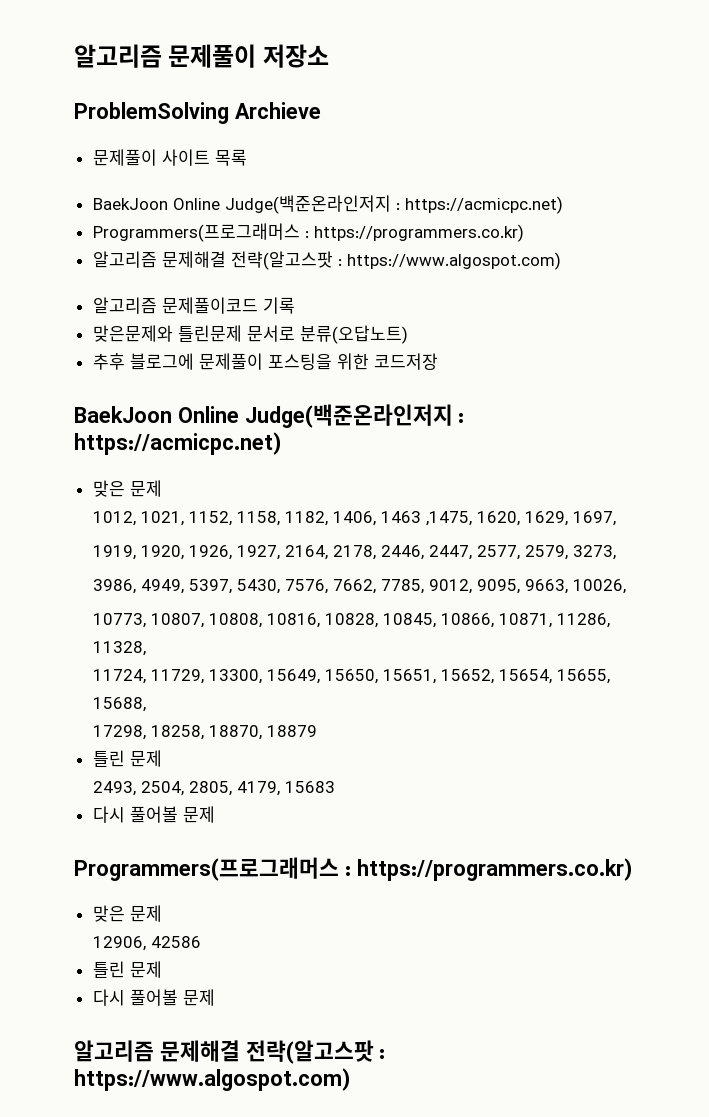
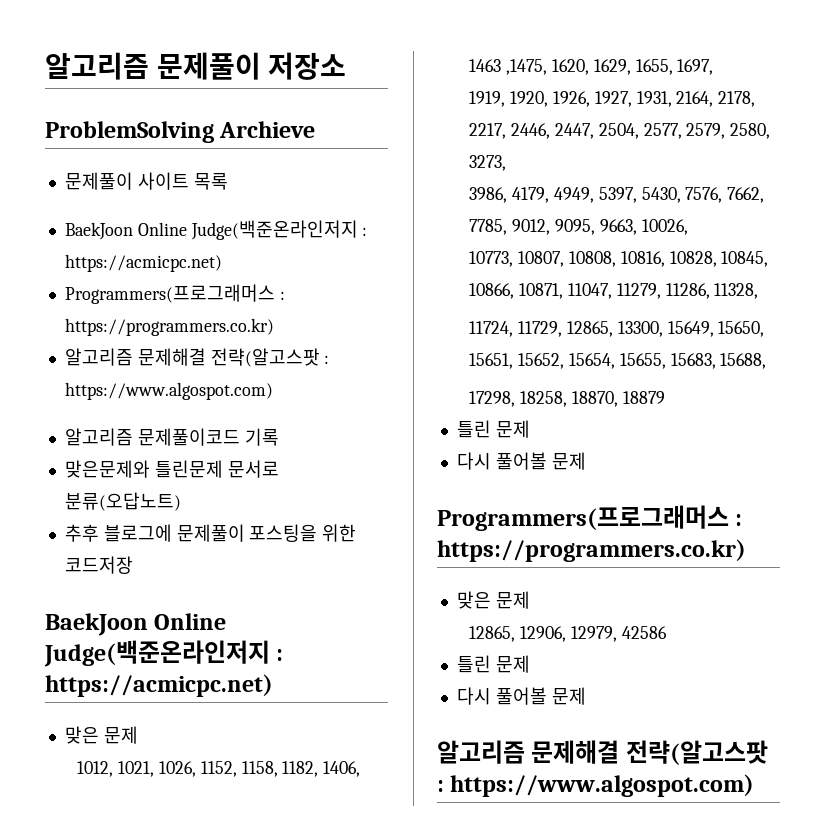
(184, 518) none -> [158,761,196,777] 1026,
(568, 518) none -> [635,59,673,75] 1655,
(280, 552) none -> [636,91,672,107] 1931,
(376, 552) none -> [469,123,507,139] 2217,
(472, 552) none -> [598,123,639,139] 2504,
(568, 552) none -> [730,123,771,139] 2580,
(136, 586) none -> [512,187,550,203] 4179,
(552, 620) none -> [567,283,661,299] 11047, 11279,
(204, 676) none -> [566,321,613,337] 12865,
(610, 676) none -> [670,353,716,369] 15683,
[92,781,335,796] // 2493, 2504, 2805, 4179, 15683 -> (530, 429) none
[92,936,146,951] 12906, -> [469,626,617,642] 12865, 12906, 12979,

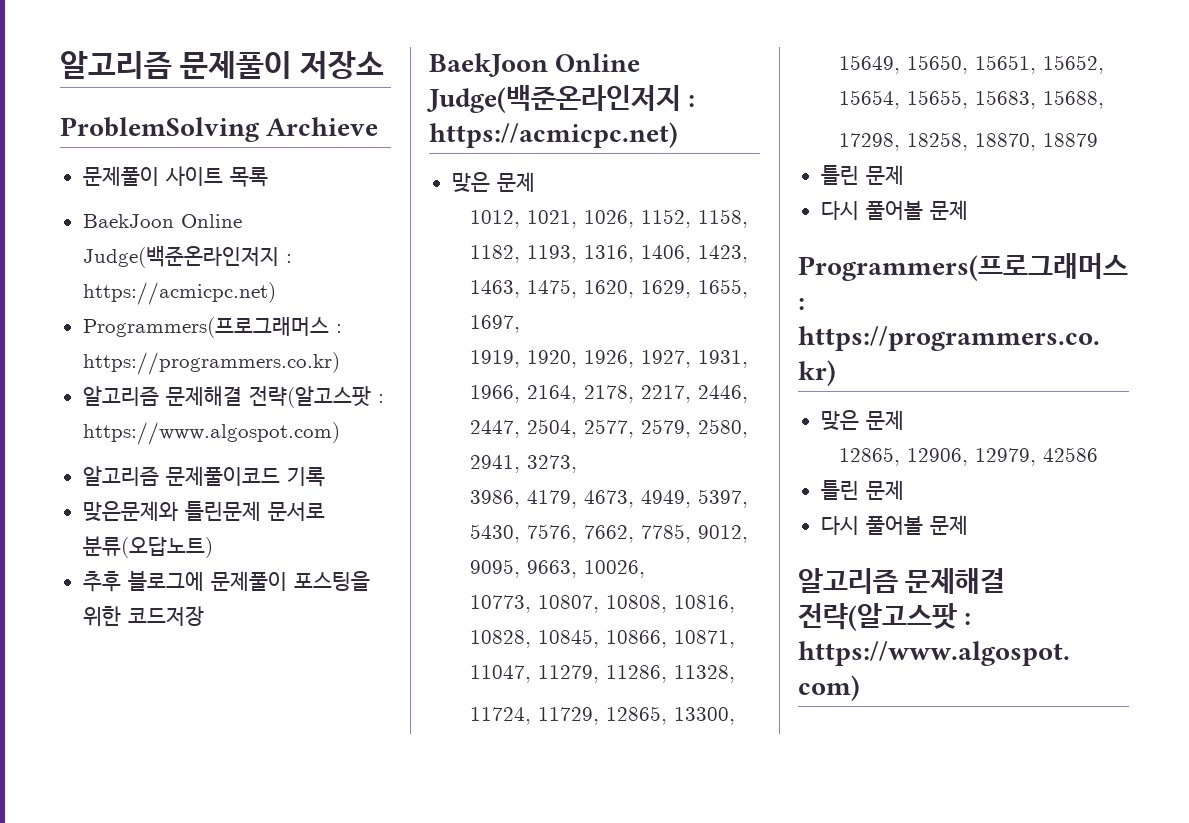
[323,761,361,777] [469,59,548,75] 1406, 1463 ,1475, -> [526,245,748,263] [469,279,577,298] 1193, 1316, 1406, 1423, 1463, 1475,
(672, 99) none -> [469,385,520,403] 1966,
(771, 131) none -> [469,455,520,473] 2941,
(550, 195) none -> [583,490,634,508] 4673,

